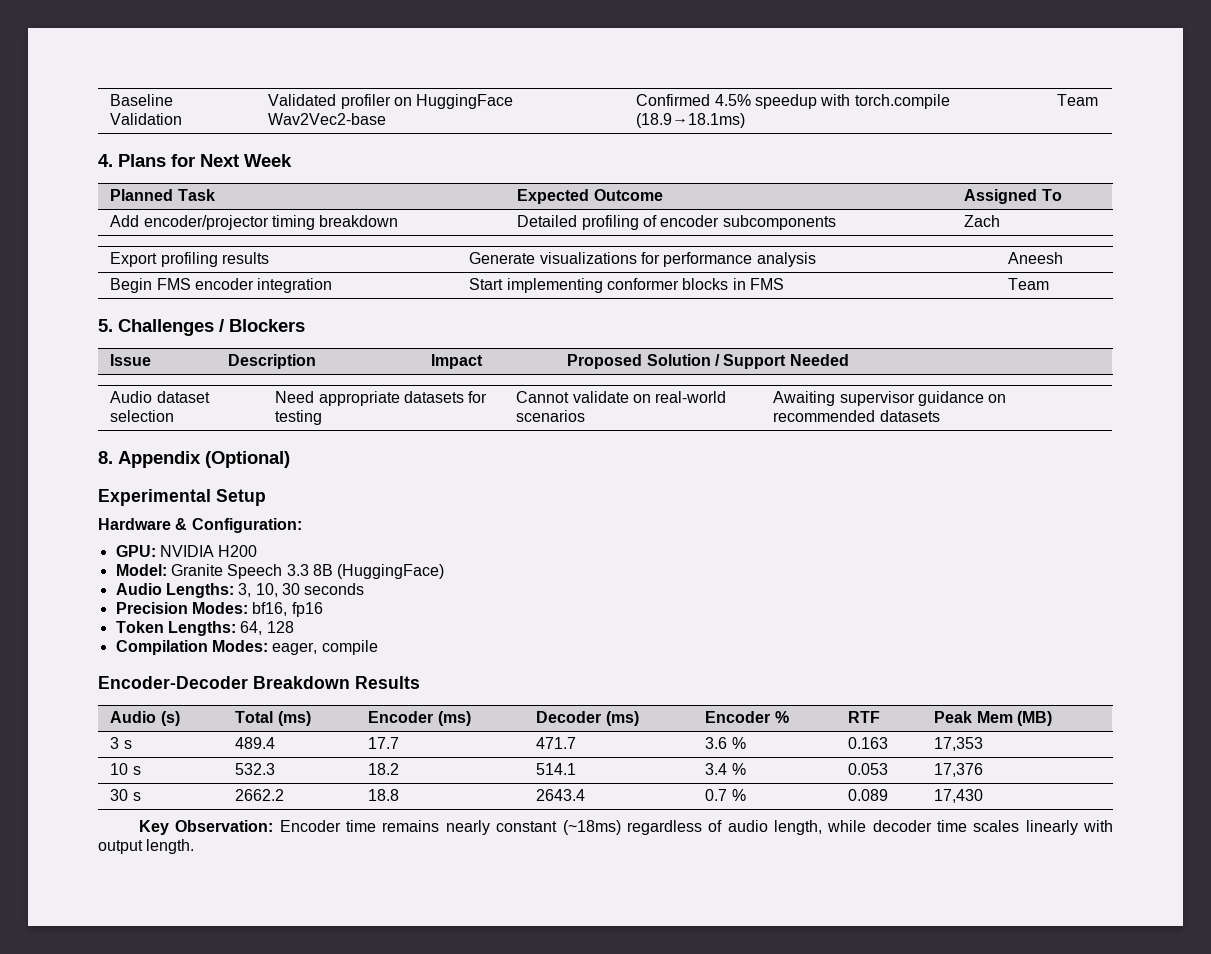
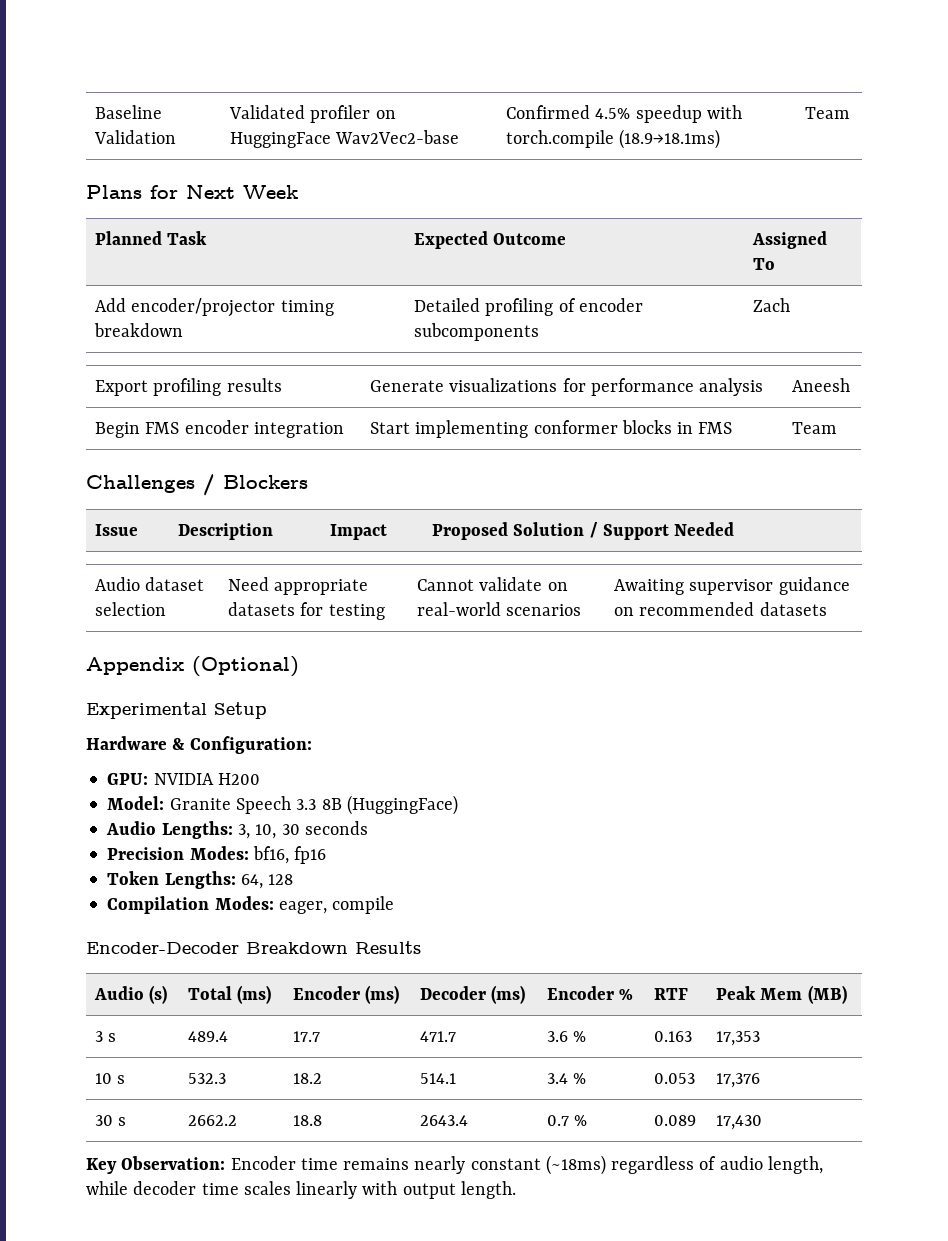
[98,154,113,167] 4. -> (851, 113) none
[98,319,113,332] 5. -> (838, 428) none
[98,451,113,464] 8. -> (827, 609) none

